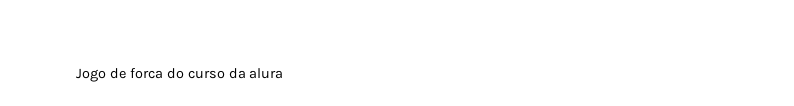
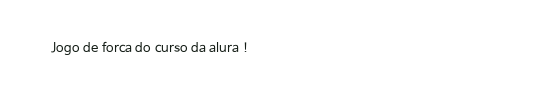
(284, 73) none -> [242,42,249,52] !

